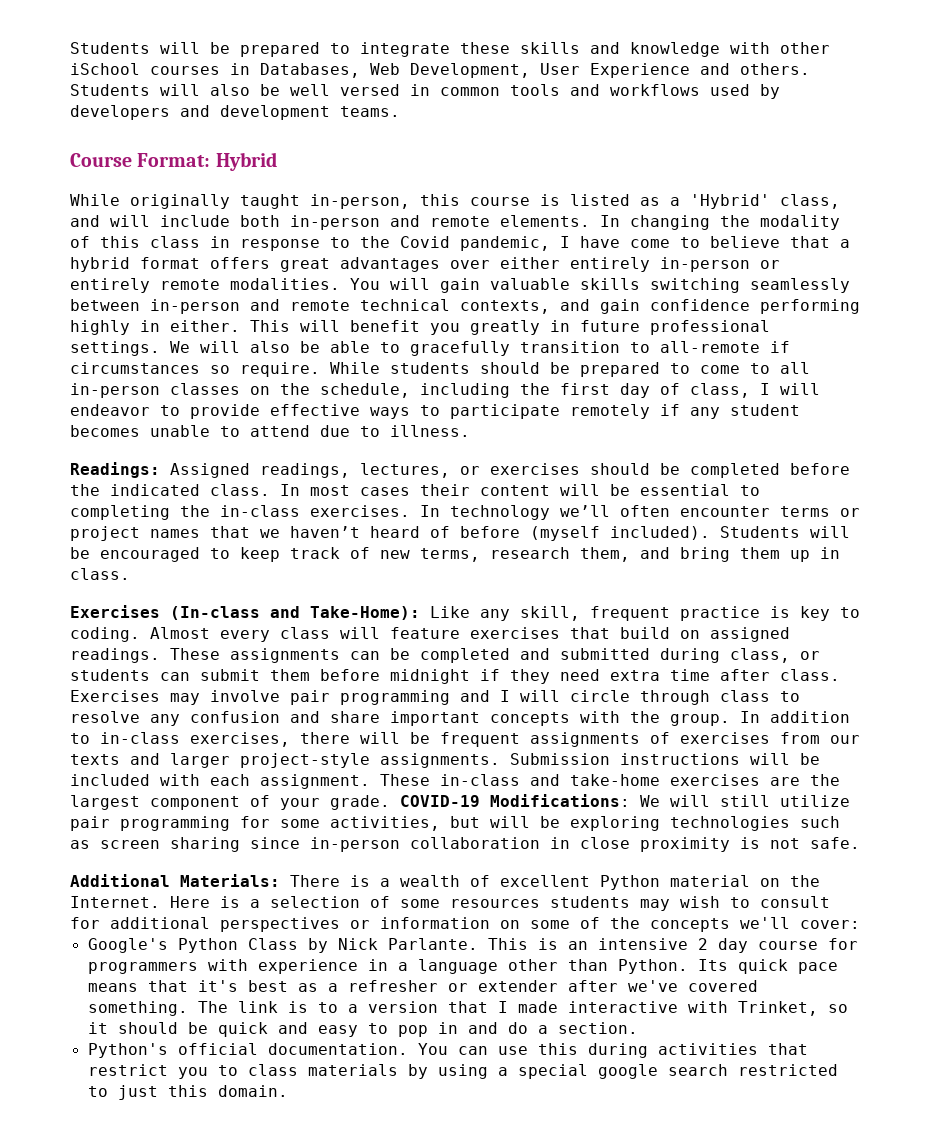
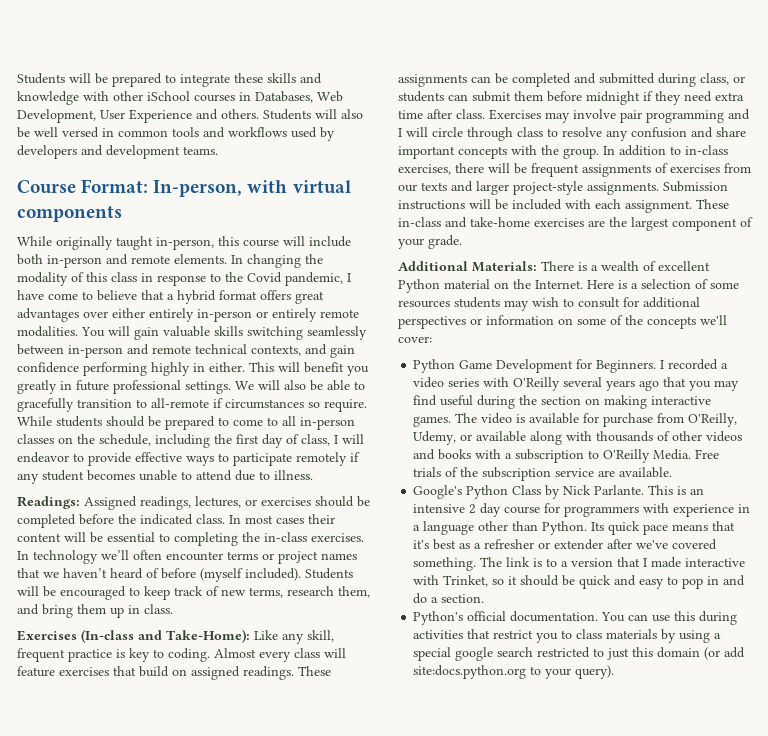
[215,152,277,171] Hybrid -> [153,180,351,197] [17,206,122,222] In-person, with virtual components
[540,194,840,209] [70,215,100,227] is listed as a 'Hybrid' class, and -> (279, 243) none
[400,794,850,807] [70,816,840,831] [70,837,860,852] COVID-19 Modifications: We will still utilize pair programming for some activities, but will be exploring technologies such as screen sharing since in-person collaboration in close proximity is not safe. -> (462, 242) none
(860, 924) none -> [413,359,729,373] [413,377,740,391] [413,395,712,409] [413,413,738,427] [413,431,743,445] [413,449,720,463] [413,467,673,481] // Python Game Development for Beginners. I recorded a video series with O'Reilly several years ago that you may find useful during the section on making interactive games. The video is available for purchase from O'Reilly, Udemy, or available along with thousands of other videos and books with a subscription to O'Reilly Media. Free trials of the subscription service are available.
[217,1085,288,1097] domain. -> [657,647,746,660] [413,665,615,679] domain (or add site:docs.python.org to your query).

